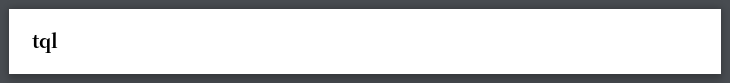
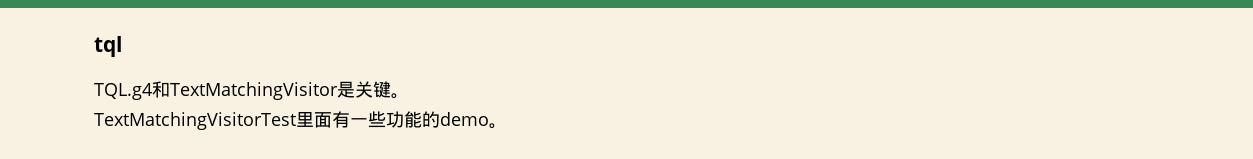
(58, 42) none -> [94,81,409,100] [94,111,507,130] // TQL.g4和TextMatchingVisitor是关键。 // TextMatchingVisitorTest里面有一些功能的demo。

